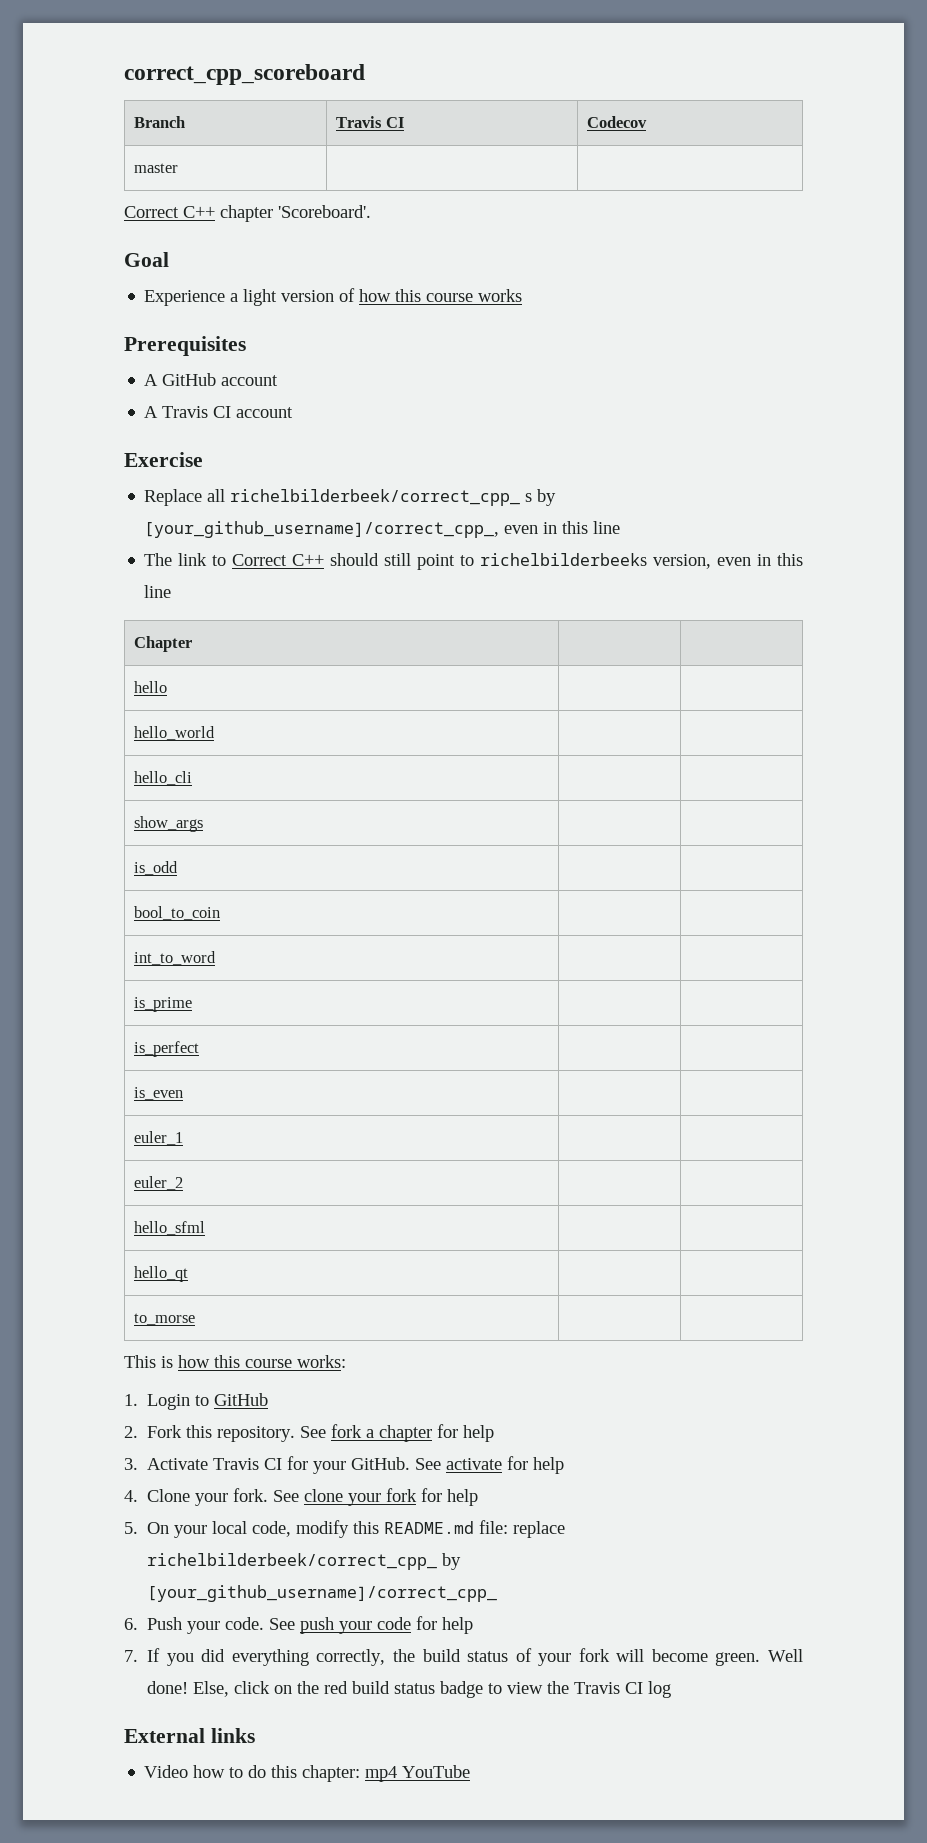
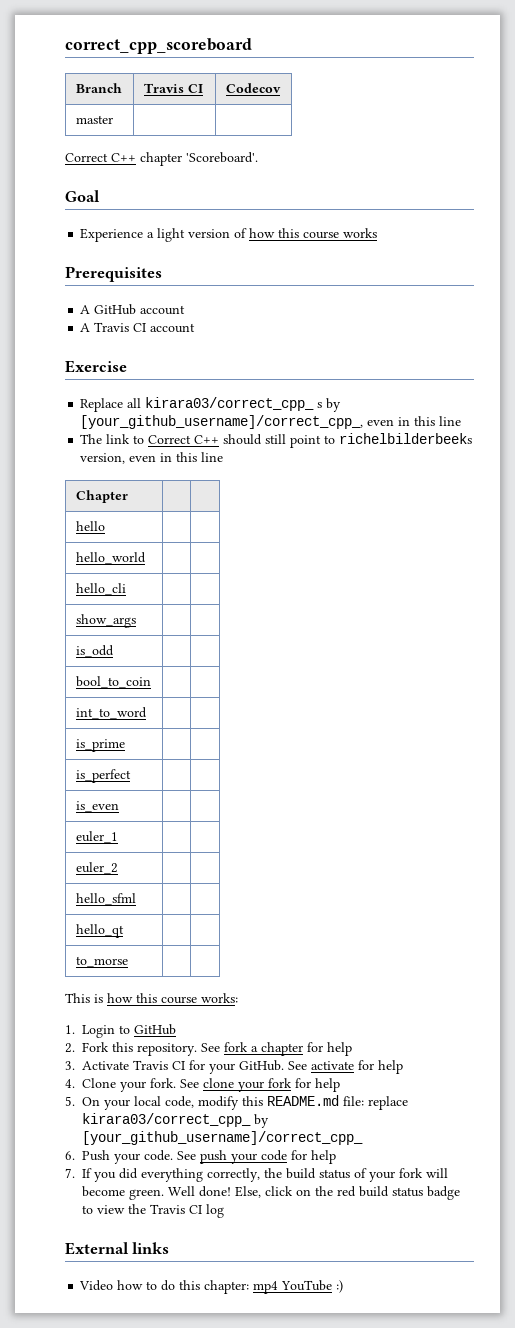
[230,489,521,506] richelbilderbeek/correct_cpp_ -> [145,397,315,411] kirara03/correct_cpp_
[147,1553,438,1570] richelbilderbeek/correct_cpp_ -> [82,1113,251,1127] kirara03/correct_cpp_
(471, 1771) none -> [336,1280,344,1293] :)

